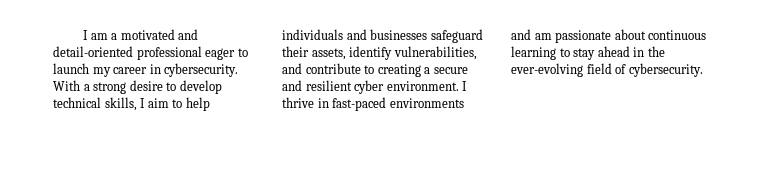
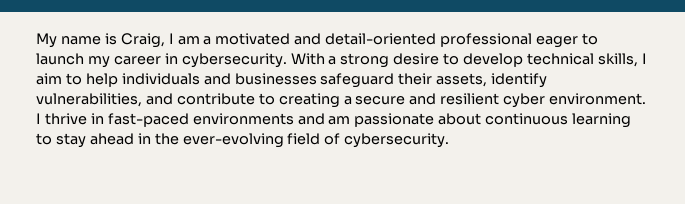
(83, 35) none -> [36,33,165,48] My name is Craig,

